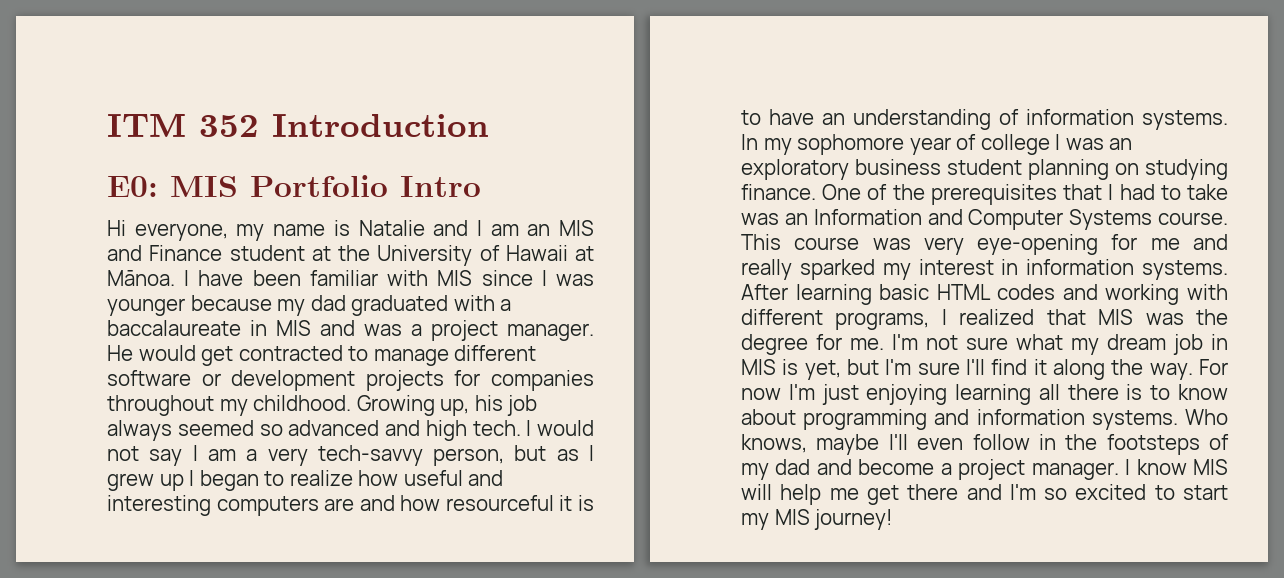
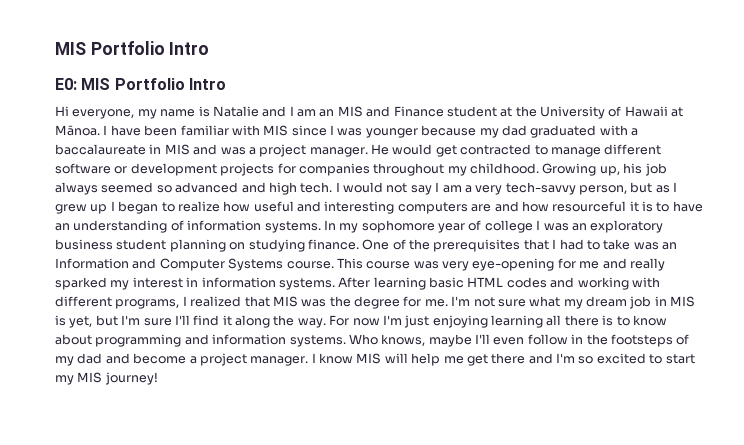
[107,113,489,137] ITM 352 Introduction -> [55,41,210,55] MIS Portfolio Intro

